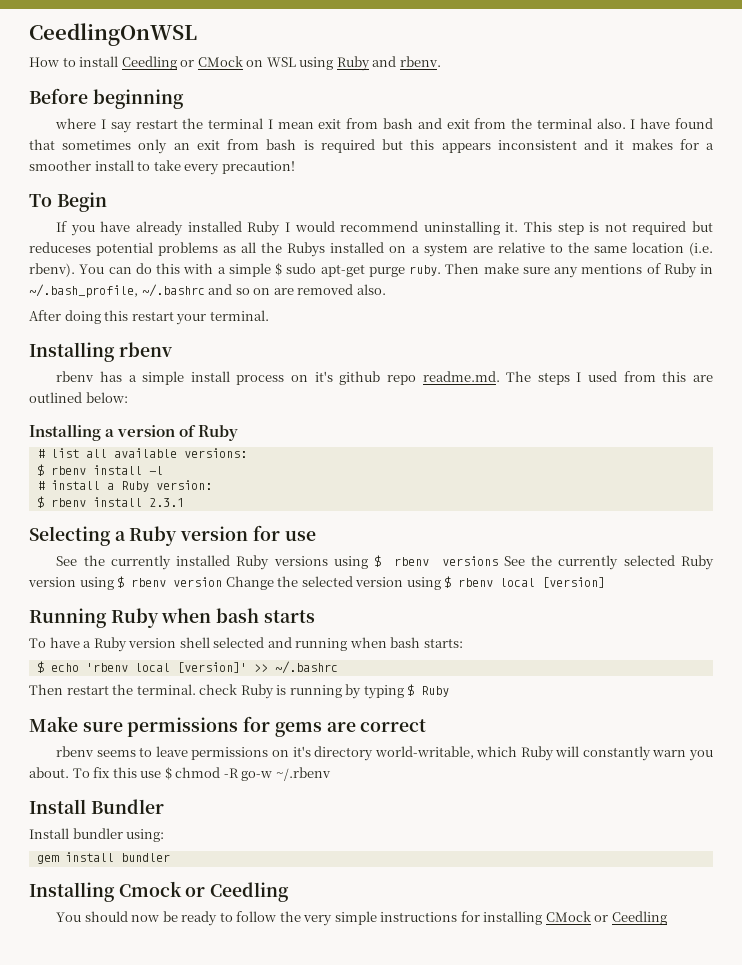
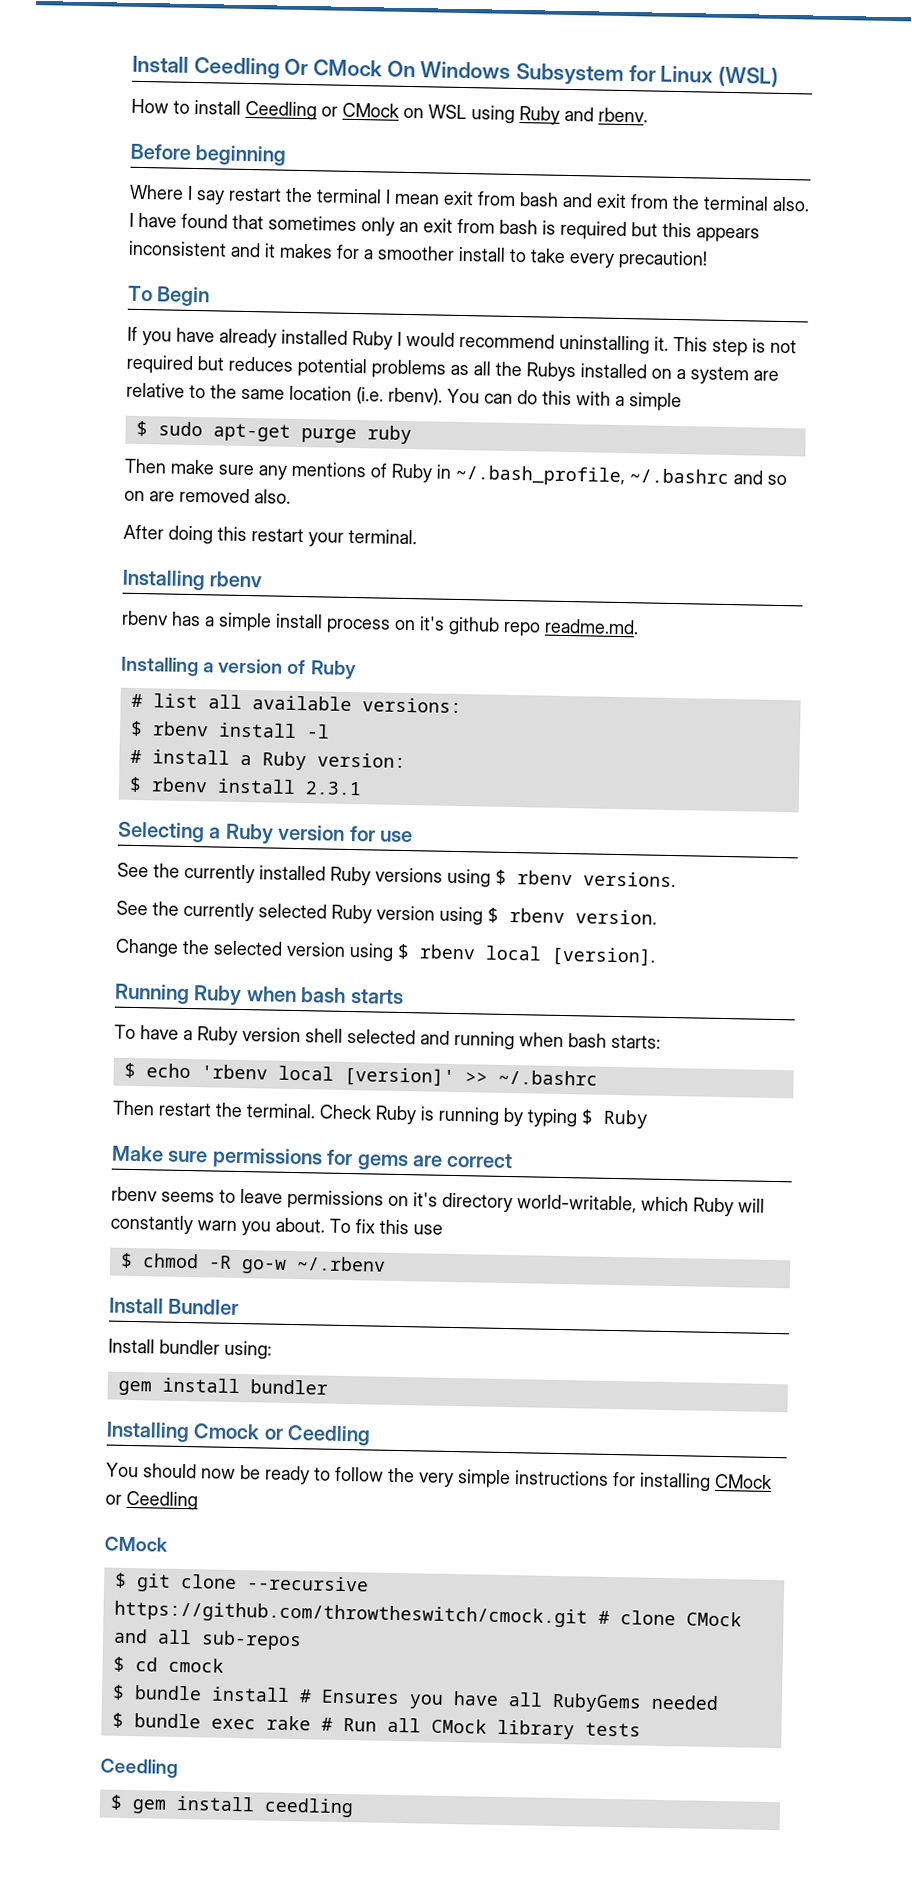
[29,23,197,46] CeedlingOnWSL -> [132,55,780,87] Install Ceedling Or CMock On Windows Subsystem for Linux (WSL)
[55,118,97,129] where -> [129,184,184,200] Where
[29,242,91,253] reduceses -> [228,356,293,372] reduces
(271, 270) none -> (682, 402) //
[409,265,441,276] ruby. -> [366,425,412,445] ruby //
[506,371,714,385] [29,392,128,403] The steps I used from this are outlined below: -> (639, 626) none
[441,556,498,566] versions -> [583,871,676,888] versions. //
[173,577,223,587] version -> [575,909,657,925] version. //
[542,577,606,588] [version] -> [551,946,656,967] [version].
[199,684,238,695] check -> [319,1104,373,1120] Check
(162, 774) none -> (443, 1229) //
(667, 918) none -> [104,1536,168,1552] [113,1572,369,1592] [113,1600,742,1628] [112,1628,302,1651] [112,1656,224,1673] [111,1684,719,1713] [111,1712,641,1740] [100,1758,178,1778] [109,1794,354,1818] // CMock // $ git clone --recursive https://github.com/throwtheswitch/cmock.git # clone CMock and all sub-repos // $ cd cmock // $ bundle install # Ensures you have all RubyGems needed // $ bundle exec rake # Run all CMock library tests // Ceedling // $ gem install ceedling

